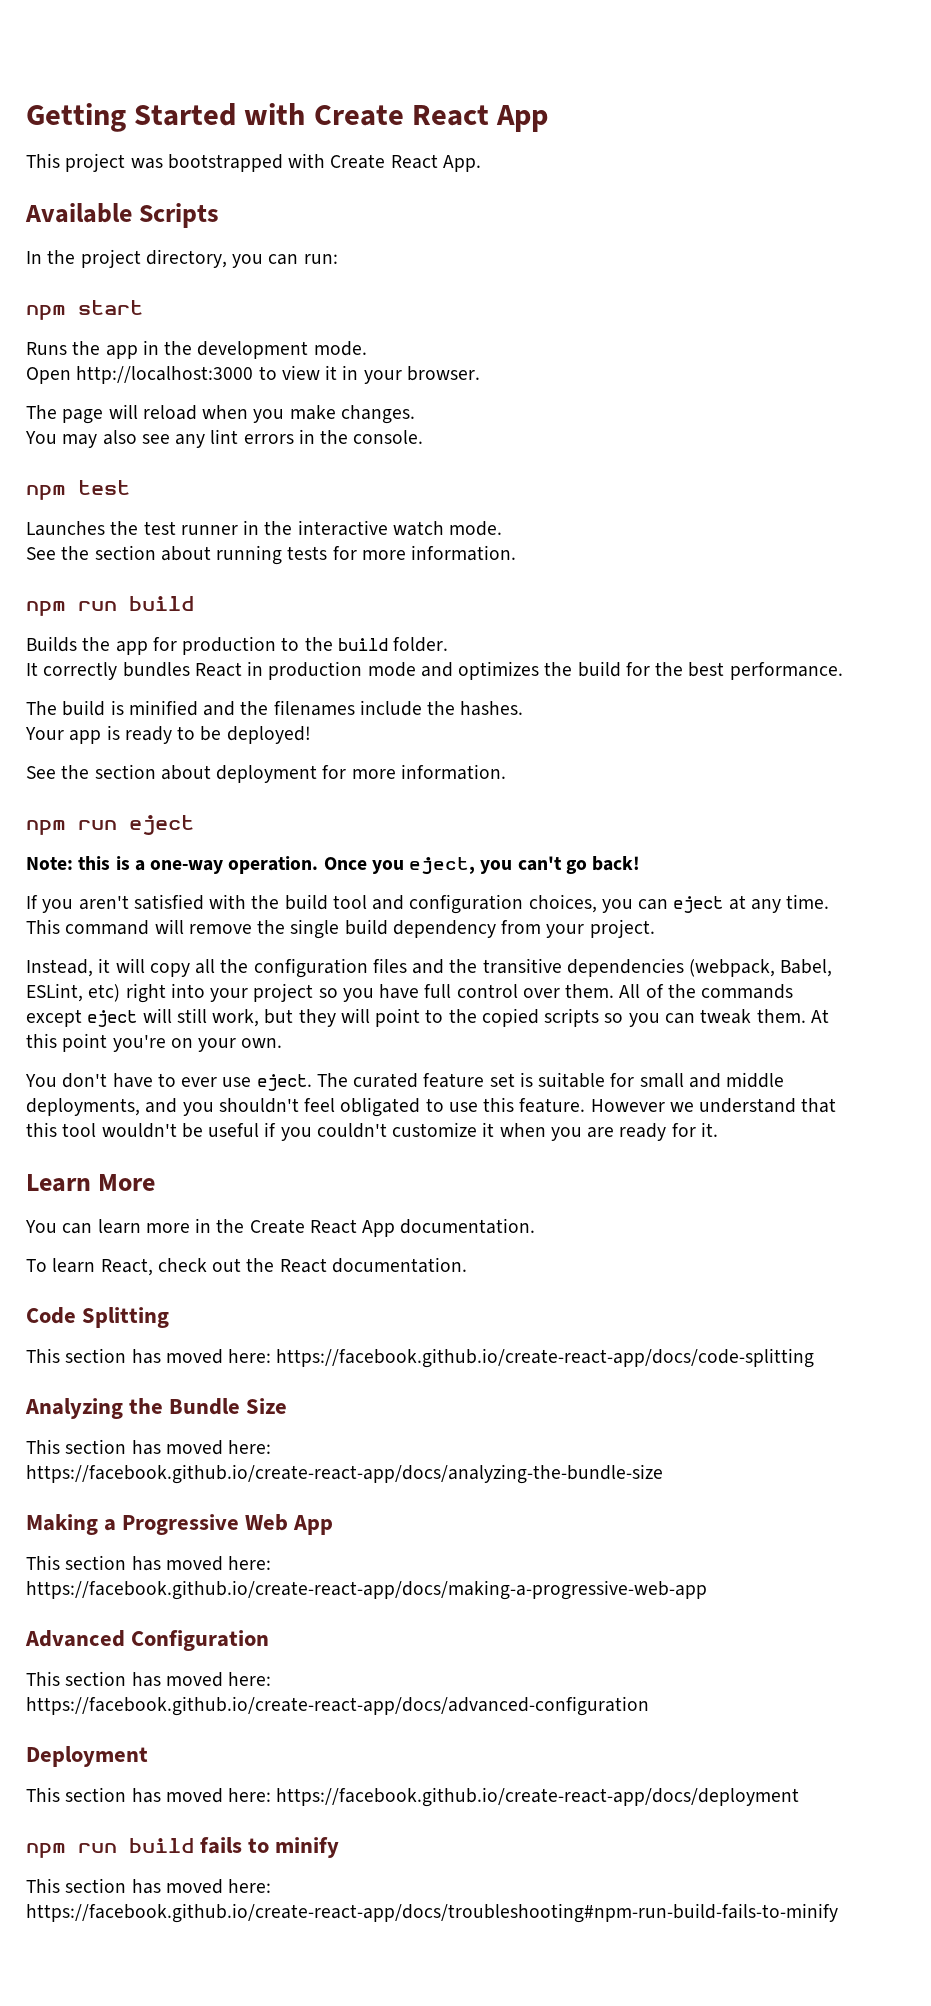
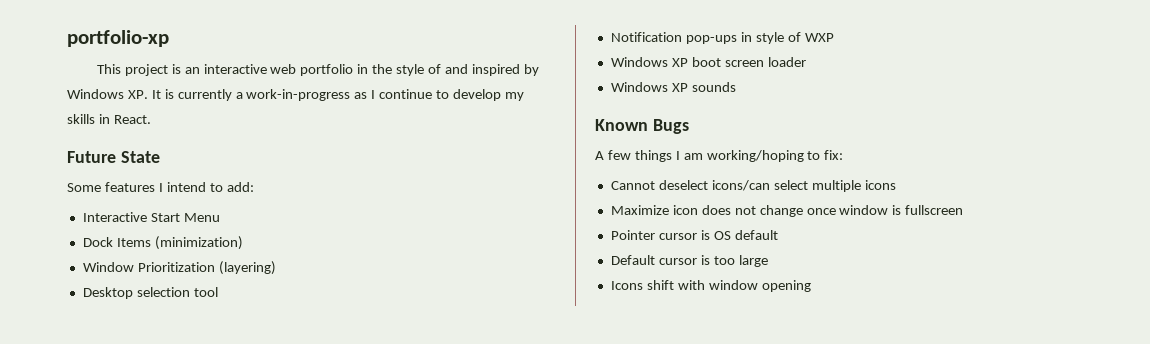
[26,103,549,132] [26,153,481,172] [25,203,220,228] [26,249,338,268] [26,300,143,320] [26,340,367,359] [26,365,480,384] [26,404,415,424] [25,429,424,448] [26,480,130,500] [26,520,503,536] [26,545,517,565] [26,596,194,616] [26,636,449,655] [26,661,843,680] [26,700,524,716] [25,725,311,744] [26,764,506,783] [26,815,194,835] [26,856,641,875] [26,894,830,914] [26,919,655,939] [26,958,833,978] [26,983,794,1003] [26,1008,829,1027] [26,1033,283,1052] [25,1072,785,1091] [26,1097,837,1117] [26,1122,718,1141] [26,1174,156,1192] [25,1218,536,1237] [26,1257,467,1276] [26,1307,170,1328] [26,1348,815,1368] [25,1398,288,1419] [26,1439,272,1455] [26,1464,663,1484] [26,1514,334,1535] [26,1555,272,1571] [26,1580,707,1600] [25,1630,270,1651] [26,1671,272,1687] [26,1696,649,1716] [26,1746,148,1767] [26,1787,800,1807] [26,1837,340,1858] [26,1878,272,1894] [26,1903,838,1923] Getting Started with Create React App // This project was bootstrapped with Create React App. // Available Scripts // In the project directory, you can run: // npm start // Runs the app in the development mode. // Open http://localhost:3000 to view it in your browser. // The page will reload when you make changes. // You may also see any lint errors in the console. // npm test // Launches the test runner in the interactive watch mode. // See the section about running tests for more information. // npm run build // Builds the app for production to the build folder. // It correctly bundles React in production mode and optimizes the build for the best performance. // The build is minified and the filenames include the hashes. // Your app is ready to be deployed! // See the section about deployment for more information. // npm run eject // Note: this is a one-way operation. Once you eject, you can't go back! // If you aren't satisfied with the build tool and configuration choices, you can eject at any time. This command will remove the single build dependency from your project. // Instead, it will copy all the configuration files and the transitive dependencies (webpack, Babel, ESLint, etc) right into your project so you have full control over them. All of the commands except eject will still work, but they will point to the copied scripts so you can tweak them. At this point you're on your own. // You don't have to ever use eject. The curated feature set is suitable for small and middle deployments, and you shouldn't feel obligated to use this feature. However we understand that this tool wouldn't be useful if you couldn't customize it when you are ready for it. // Learn More // You can learn more in the Create React App documentation. // To learn React, check out the React documentation. // Code Splitting // This section has moved here: https://facebook.github.io/create-react-app/docs/code-splitting // Analyzing the Bundle Size // This section has moved here: https://facebook.github.io/create-react-app/docs/analyzing-the-bundle-size // Making a Progressive Web App // This section has moved here: https://facebook.github.io/create-react-app/docs/making-a-progressive-web-app // Advanced Configuration // This section has moved here: https://facebook.github.io/create-react-app/docs/advanced-configuration // Deployment // This section has moved here: https://facebook.github.io/create-react-app/docs/deployment // npm run build fails to minify // This section has moved here: https://facebook.github.io/create-react-app/docs/troubleshooting#npm-run-build-fails-to-minify -> [67,30,169,47] [96,64,539,76] [67,89,524,101] [67,114,151,124] [67,151,160,163] [67,182,254,192] [82,212,220,222] [82,236,243,250] [82,261,276,275] [82,287,218,299] [610,32,834,44] [610,57,806,67] [610,82,736,92] [595,119,689,134] [595,150,844,162] [610,180,896,192] [610,205,964,217] [610,230,778,240] [610,255,768,267] [610,280,811,292] portfolio-xp // This project is an interactive web portfolio in the style of and inspired by Windows XP. It is currently a work-in-progress as I continue to develop my skills in React. // Future State // Some features I intend to add: // Interactive Start Menu // Dock Items (minimization) // Window Prioritization (layering) // Desktop selection tool // Notification pop-ups in style of WXP // Windows XP boot screen loader // Windows XP sounds // Known Bugs // A few things I am working/hoping to fix: // Cannot deselect icons/can select multiple icons // Maximize icon does not change once window is fullscreen // Pointer cursor is OS default // Default cursor is too large // Icons shift with window opening

